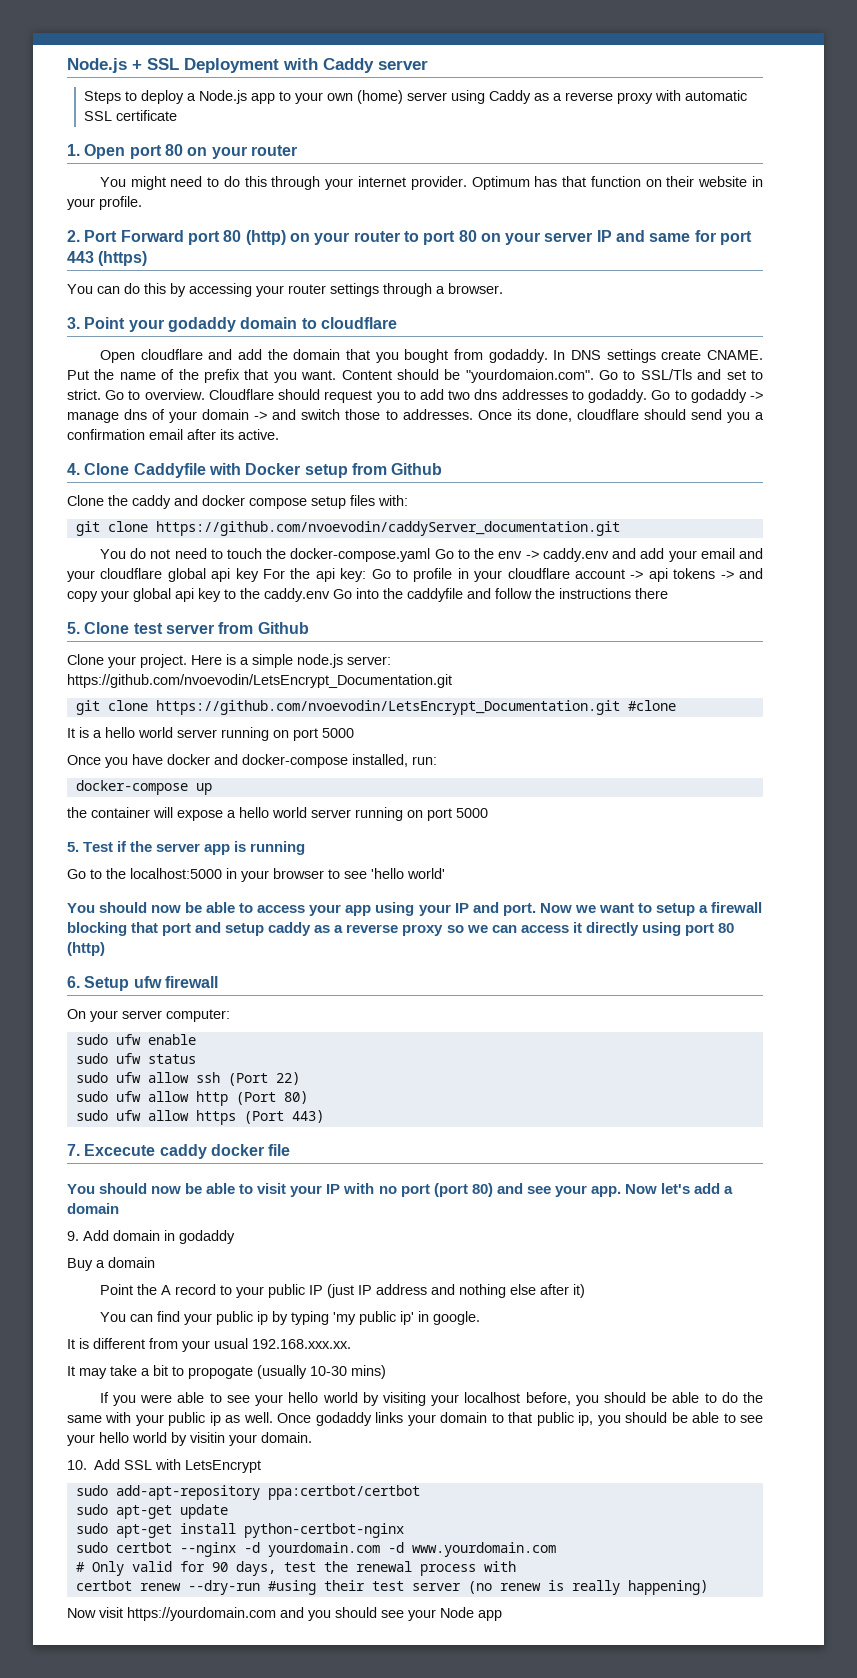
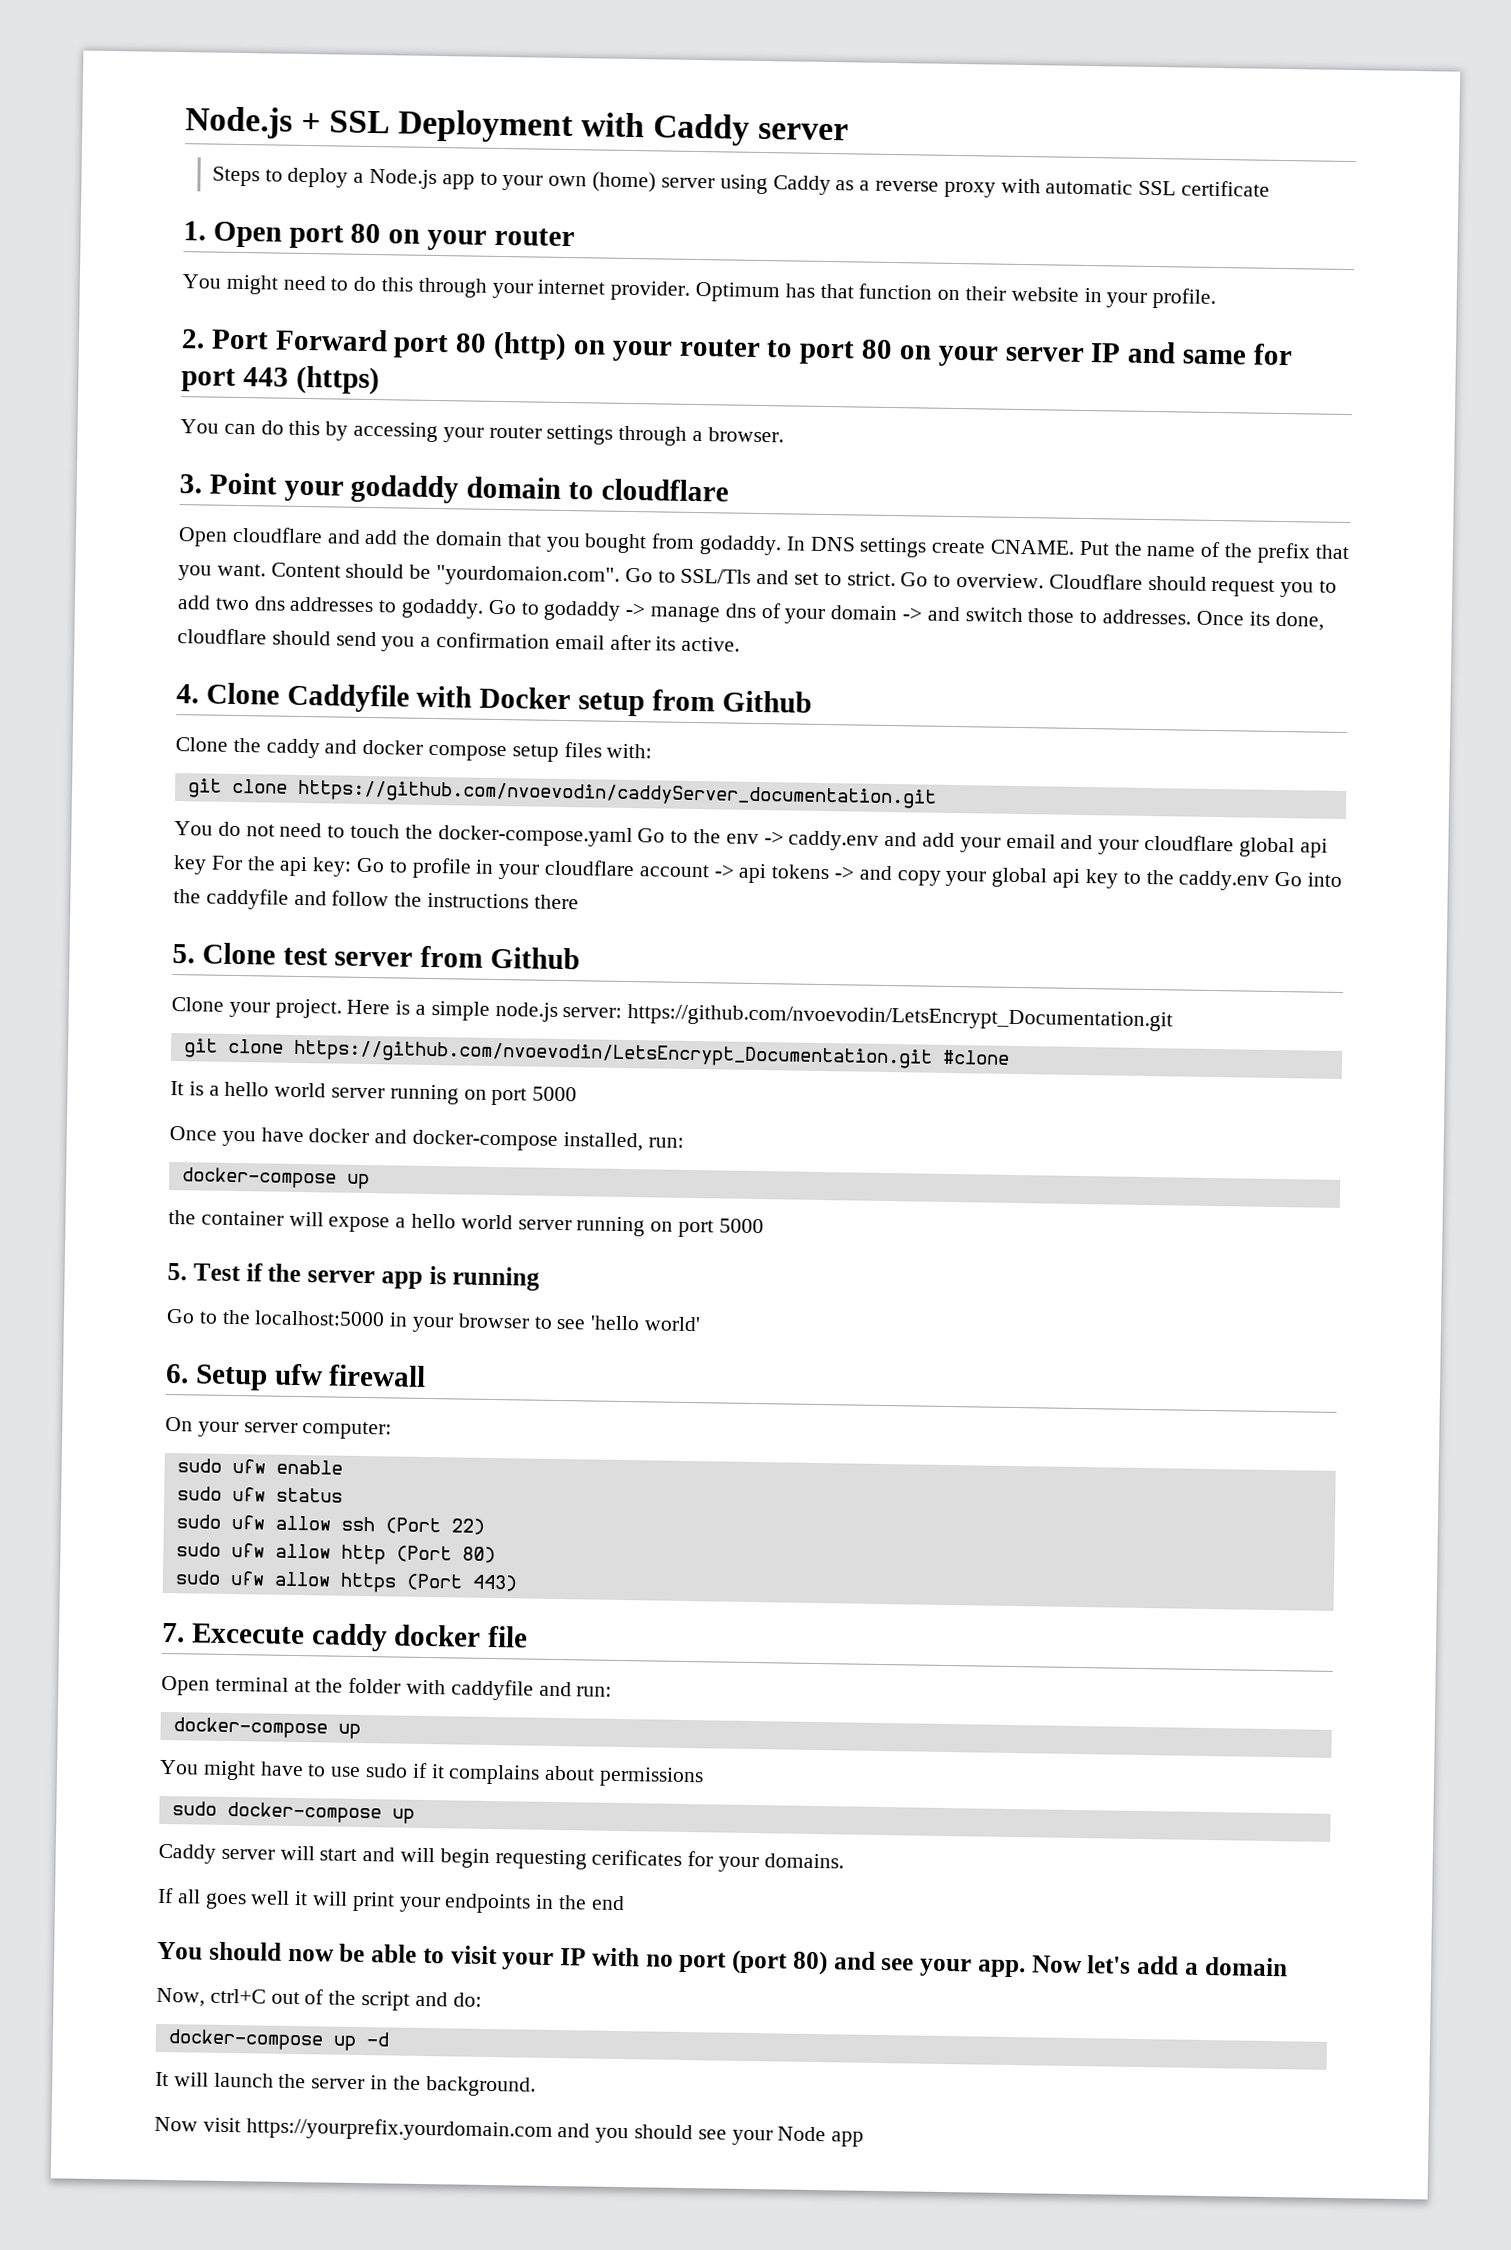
[67,902,762,916] [67,922,734,936] [67,942,105,956] // You should now be able to access your app using your IP and port. Now we want to setup a firewall blocking that port and setup caddy as a reverse proxy so we can access it directly using port 80 (http) -> (702, 1324) none
(291, 1150) none -> [161,1675,613,1701] [172,1717,361,1740] [159,1759,705,1788] [171,1801,415,1824] [158,1843,844,1873] [157,1887,625,1914] // Open terminal at the folder with caddyfile and run: // docker-compose up // You might have to use sudo if it complains about permissions // sudo docker-compose up // Caddy server will start and will begin requesting cerificates for your domains. // If all goes well it will print your endpoints in the end
[67,1230,235,1244] [67,1257,155,1271] [99,1284,585,1298] [99,1311,480,1325] [67,1338,351,1352] [67,1365,386,1379] [99,1392,763,1406] [67,1412,764,1426] [67,1432,312,1446] [67,1459,262,1473] [75,1485,420,1500] [75,1504,228,1519] [75,1523,404,1538] [75,1542,556,1557] [75,1561,516,1576] [75,1580,708,1595] 9. Add domain in godaddy // Buy a domain // Point the A record to your public IP (just IP address and nothing else after it) // You can find your public ip by typing 'my public ip' in google. // It is different from your usual 192.168.xxx.xx. // It may take a bit to propogate (usually 10-30 mins) // If you were able to see your hello world by visiting your localhost before, you should be able to do the same with your public ip as well. Once godaddy links your domain to that public ip, you should be able to see your hello world by visitin your domain. // 10. Add SSL with LetsEncrypt // sudo add-apt-repository ppa:certbot/certbot // sudo apt-get update // sudo apt-get install python-certbot-nginx // sudo certbot --nginx -d yourdomain.com -d www.yourdomain.com // # Only valid for 90 days, test the renewal process with // certbot renew --dry-run #using their test server (no renew is really happening) -> [156,1987,482,2011] [167,2029,390,2051] [155,2071,536,2097] Now, ctrl+C out of the script and do: // docker-compose up -d // It will launch the server in the background.
[127,1607,276,1621] https://yourdomain.com -> [245,2117,553,2143] https://yourprefix.yourdomain.com

